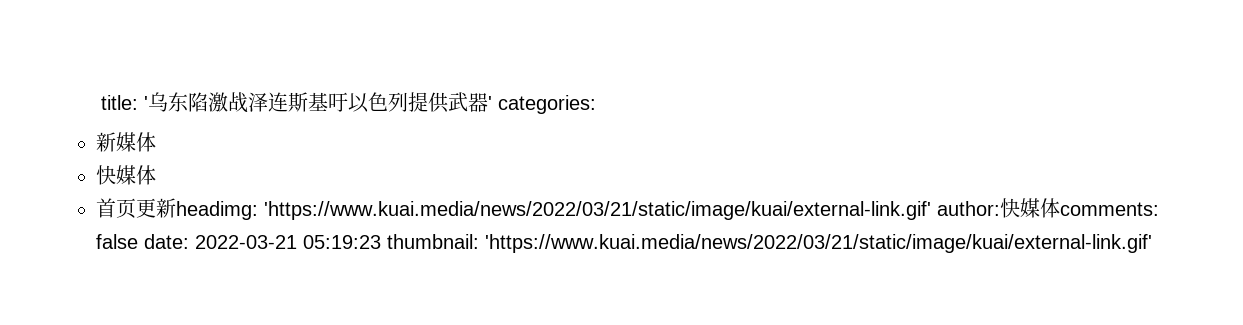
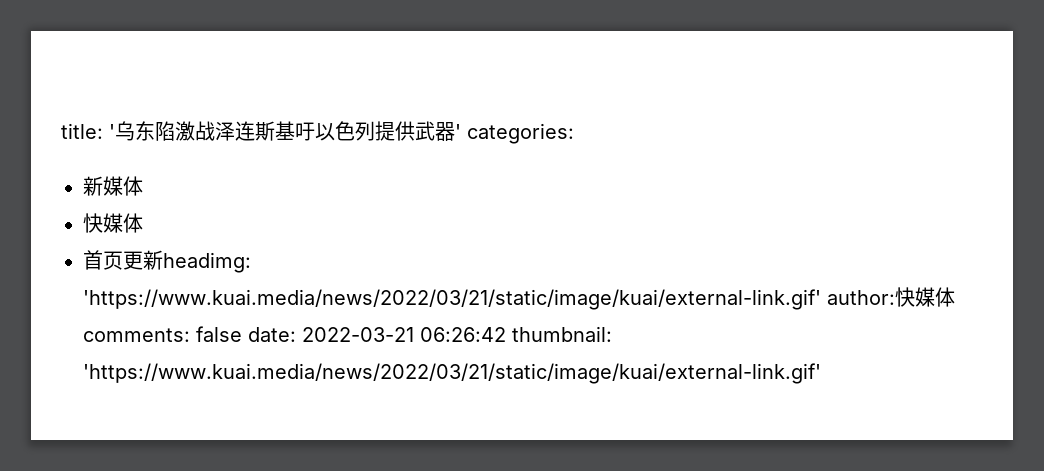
[303,235,381,249] 05:19:23 -> [420,327,506,342] 06:26:42

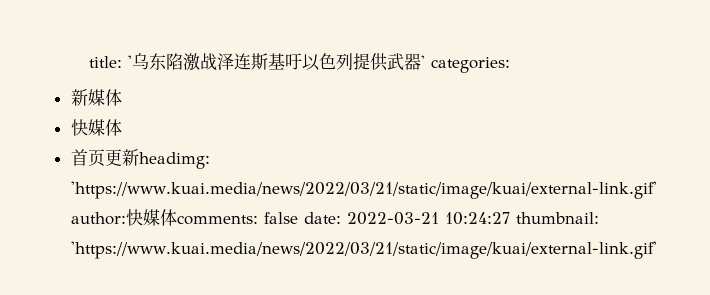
[420,327,506,342] 06:26:42 -> [444,212,510,225] 10:24:27

